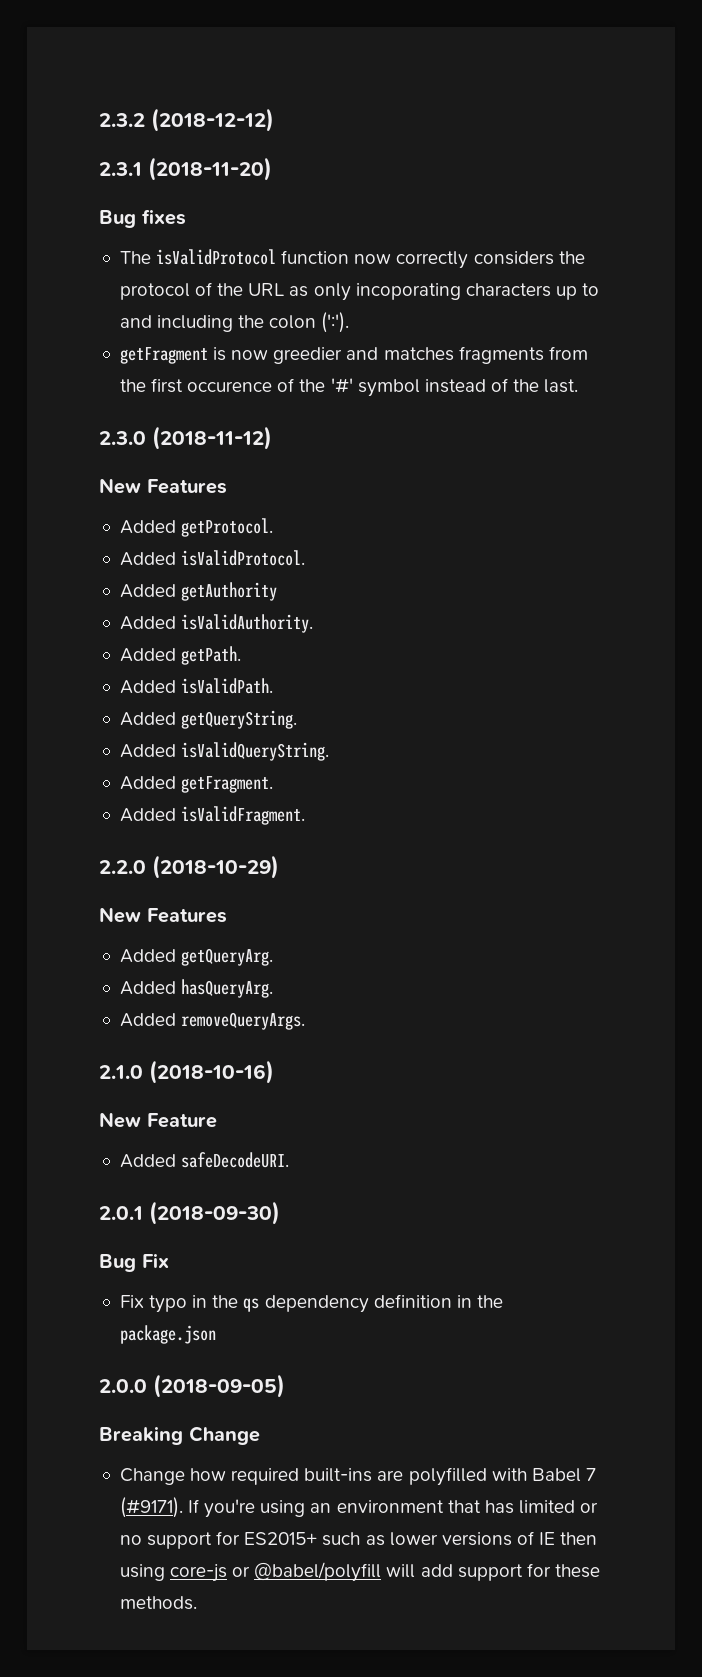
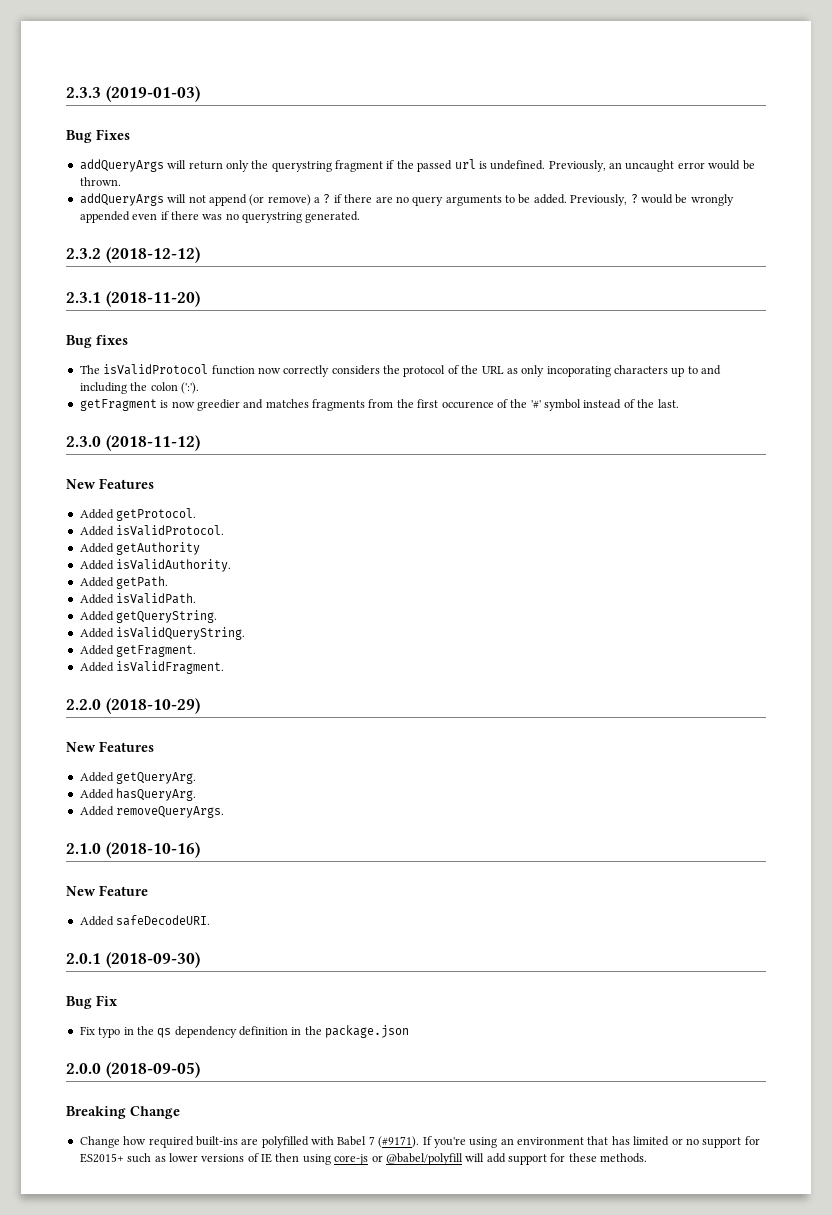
(99, 120) none -> [66,86,200,102] [66,129,130,143] [79,159,755,172] [79,177,121,186] [79,193,734,206] [79,211,361,223] 2.3.3 (2019-01-03) // Bug Fixes // addQueryArgs will return only the querystring fragment if the passed url is undefined. Previously, an uncaught error would be thrown. // addQueryArgs will not append (or remove) a ? if there are no query arguments to be added. Previously, ? would be wrongly appended even if there was no querystring generated. //

